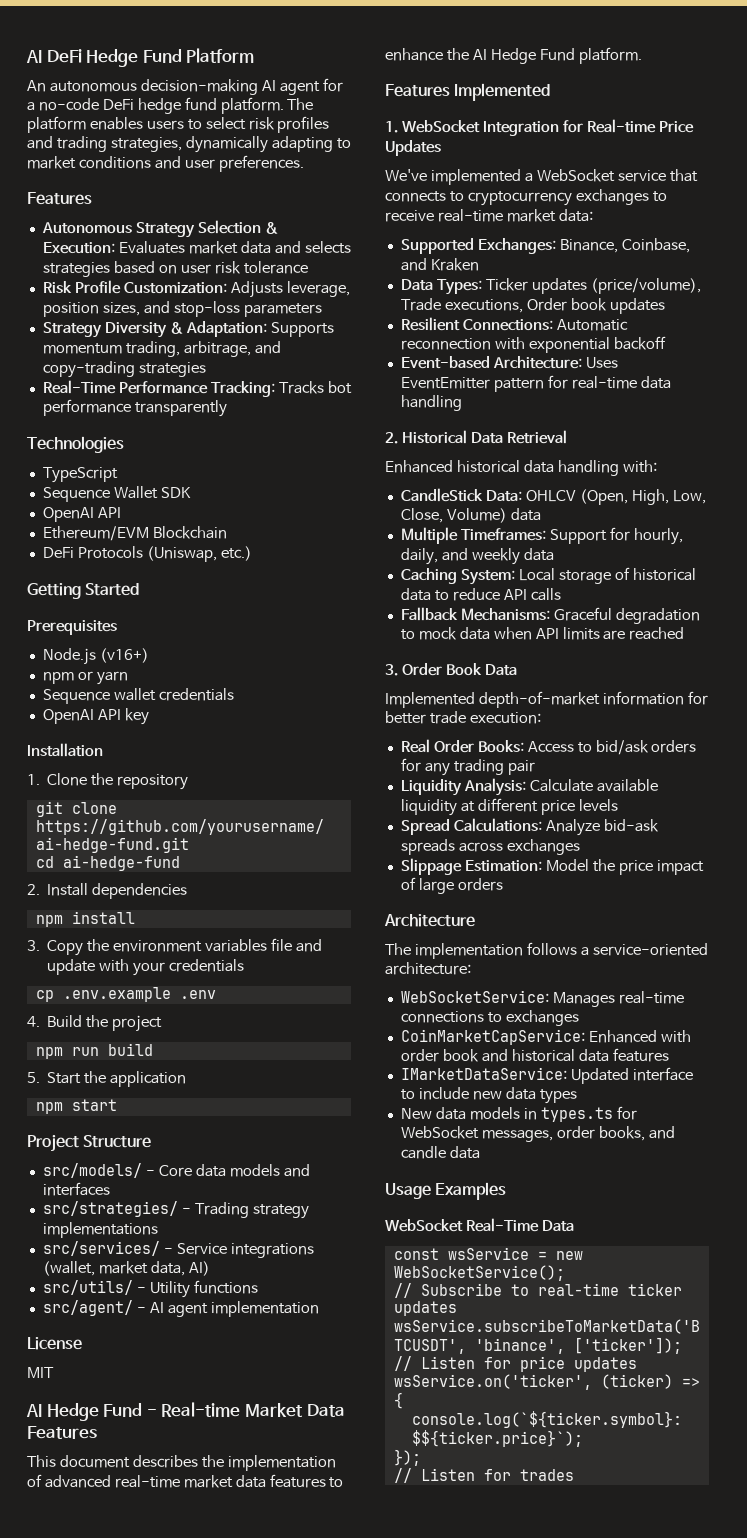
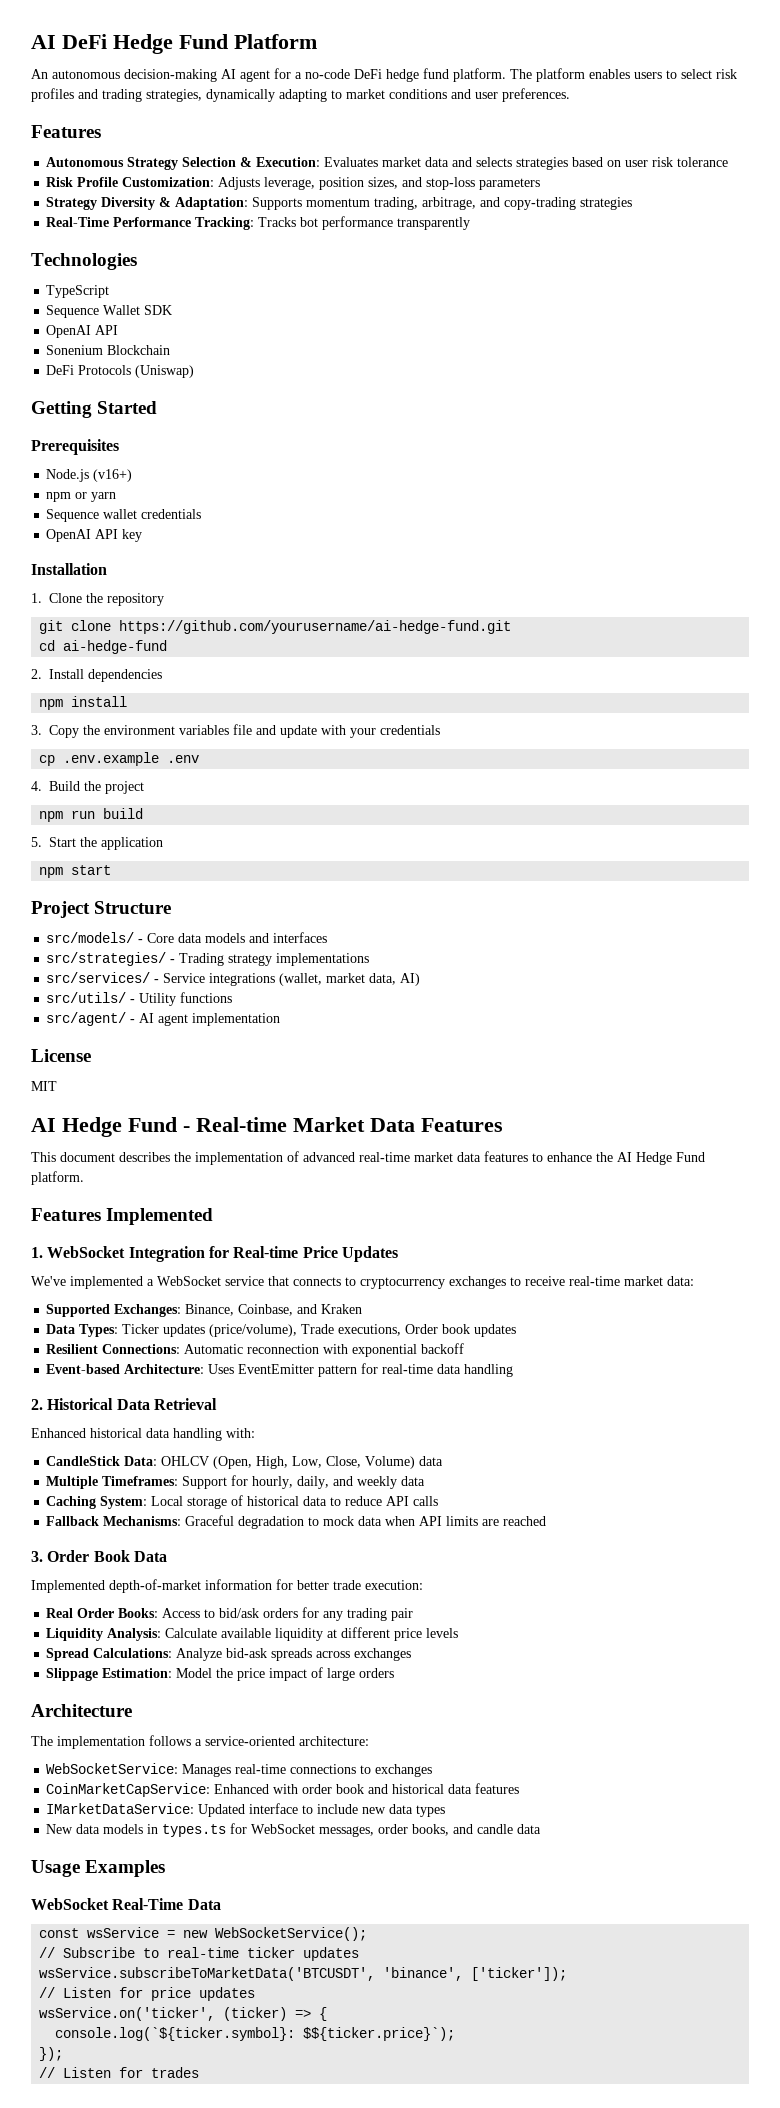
[42,526,149,541] Ethereum/EVM -> [46,345,104,355] Sonenium
[146,546,252,562] (Uniswap, etc.) -> [135,365,195,378] (Uniswap)

